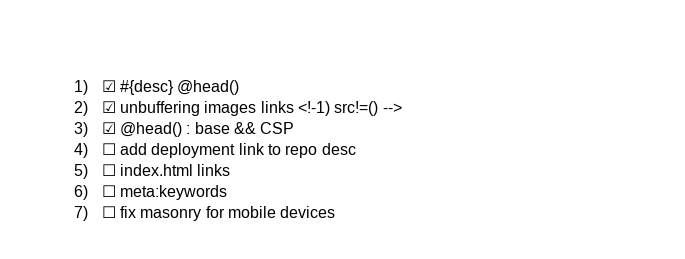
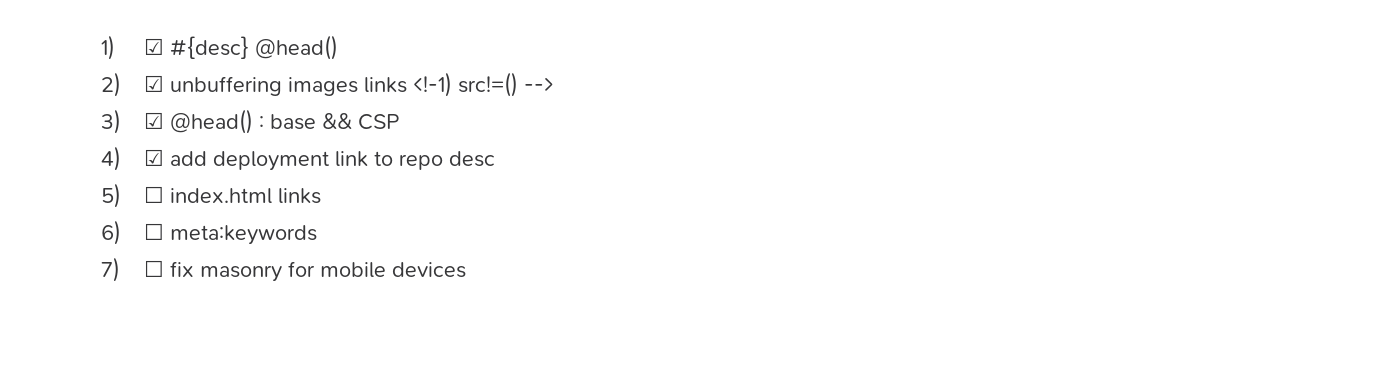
[101,143,116,155] ☐ -> [143,149,164,166] ☑

